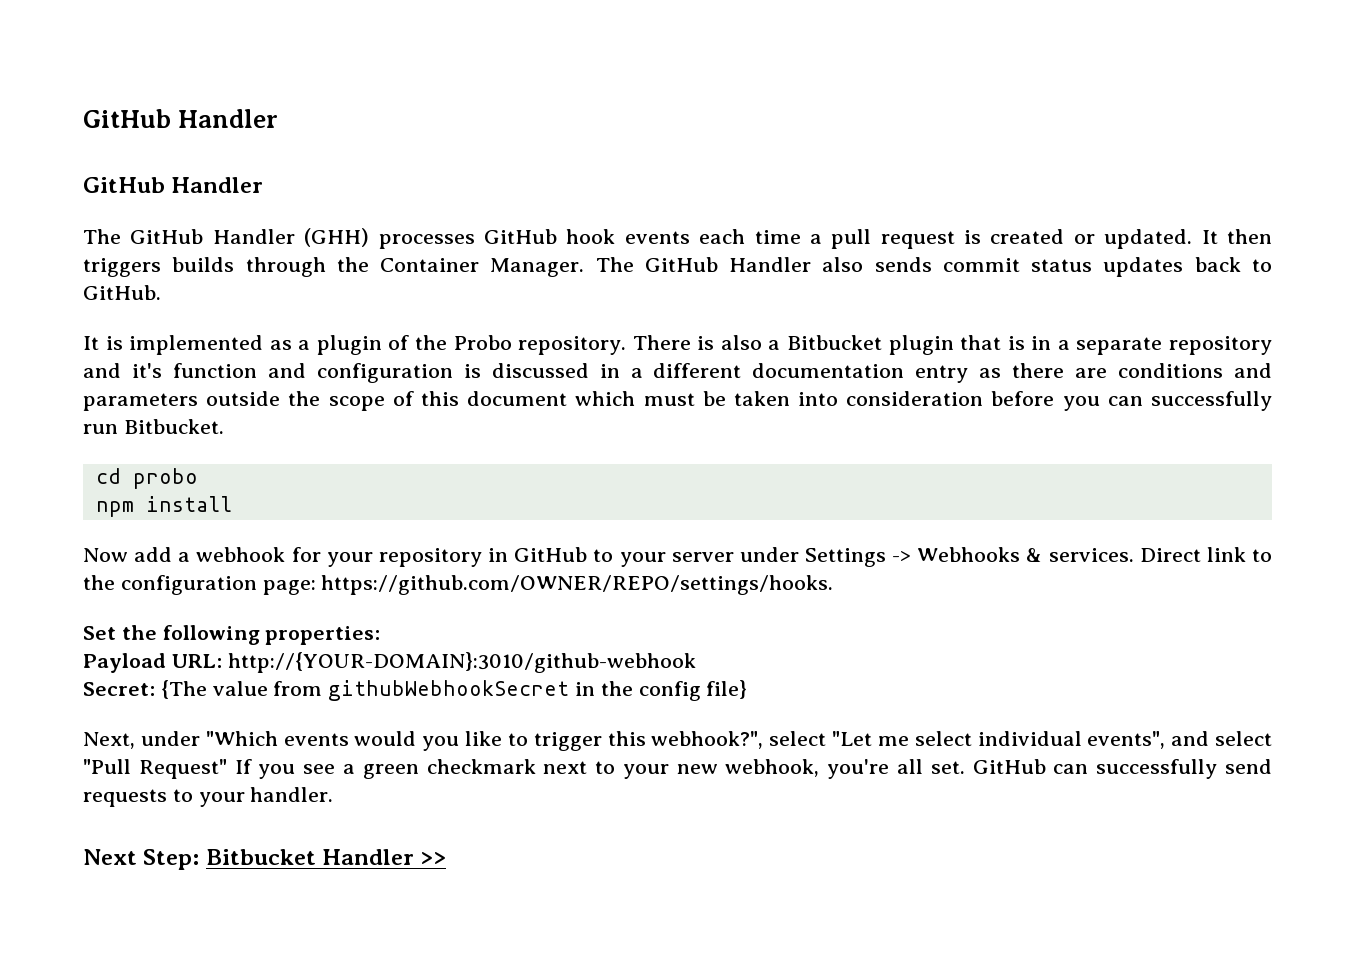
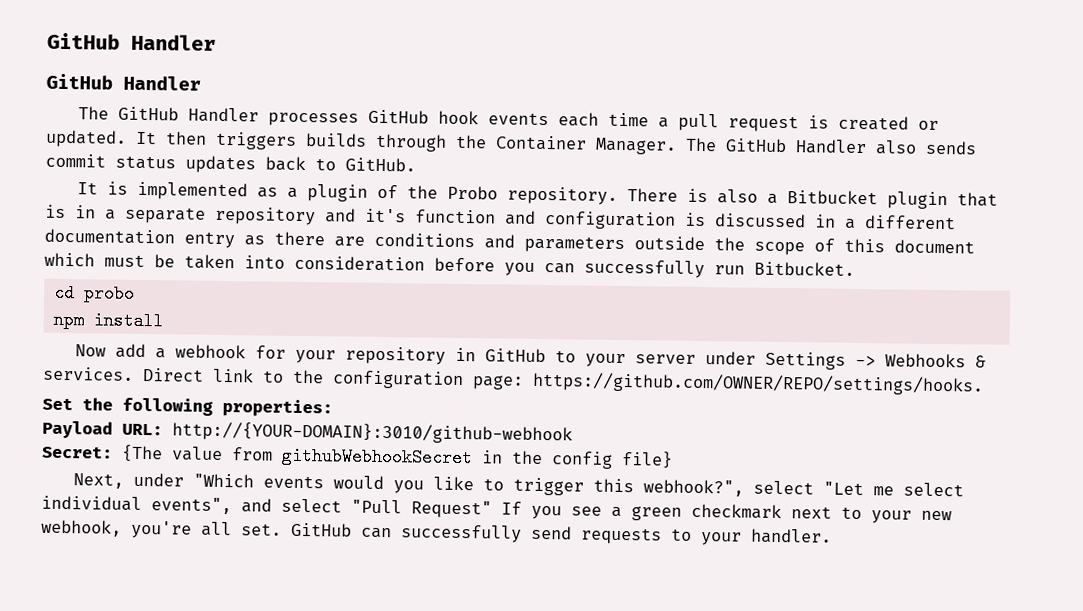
[304,228,370,247] (GHH) -> (260, 115) none
[83,849,447,870] // Next Step: Bitbucket Handler >> -> (832, 536) none

